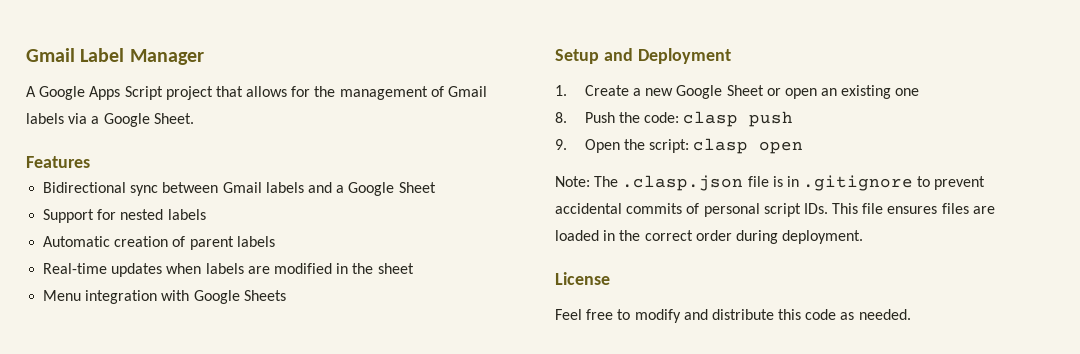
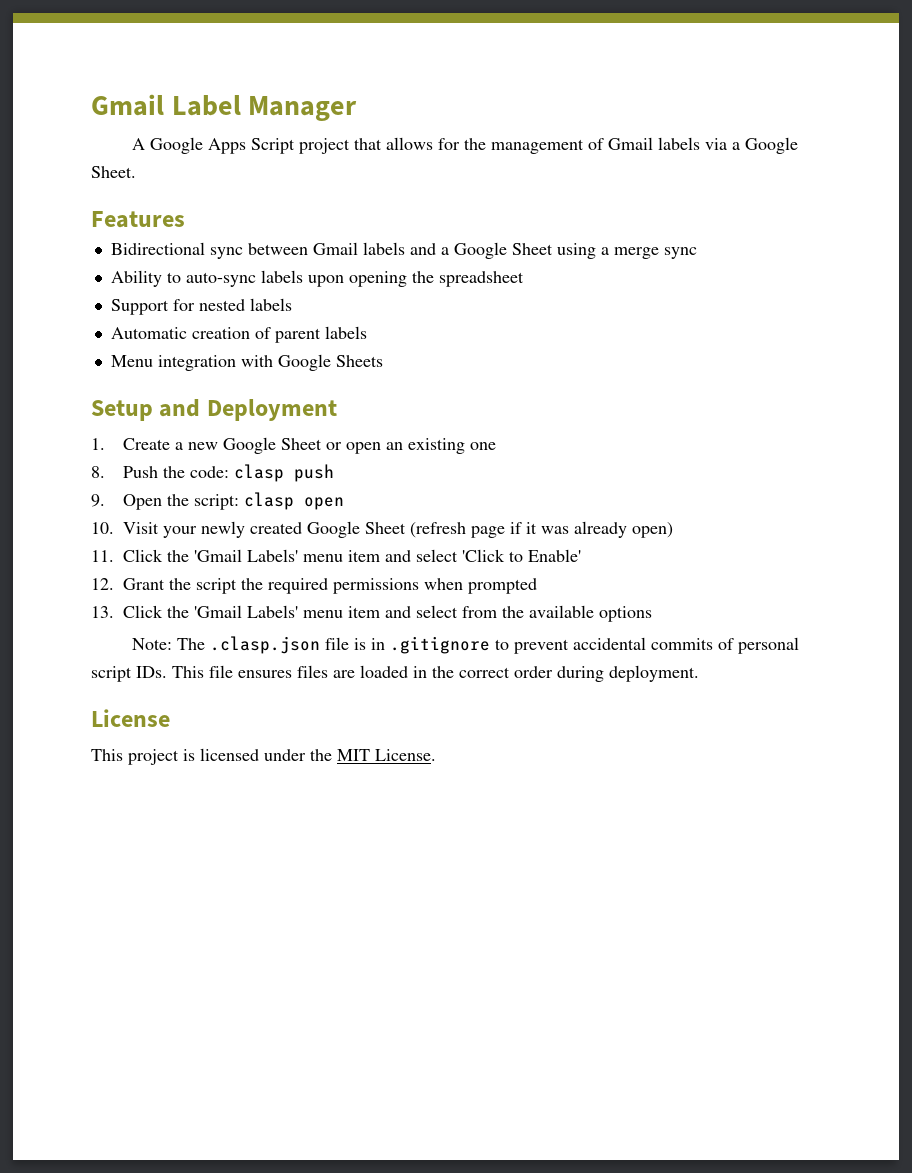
(436, 187) none -> [556,243,697,259] [110,270,524,287] using a merge sync // Ability to auto-sync labels upon opening the spreadsheet
[43,263,414,277] // Real-time updates when labels are modified in the sheet -> (367, 332) none
(804, 147) none -> [91,521,673,538] [91,549,581,562] [91,578,537,594] [91,605,652,622] // 10. Visit your newly created Google Sheet (refresh page if it was already open) // 11. Click the 'Gmail Labels' menu item and select 'Click to Enable' // 12. Grant the script the required permissions when prompted // 13. Click the 'Gmail Labels' menu item and select from the available options
[555,309,911,323] Feel free to modify and distribute this code as needed. -> [91,748,436,765] This project is licensed under the MIT License.

